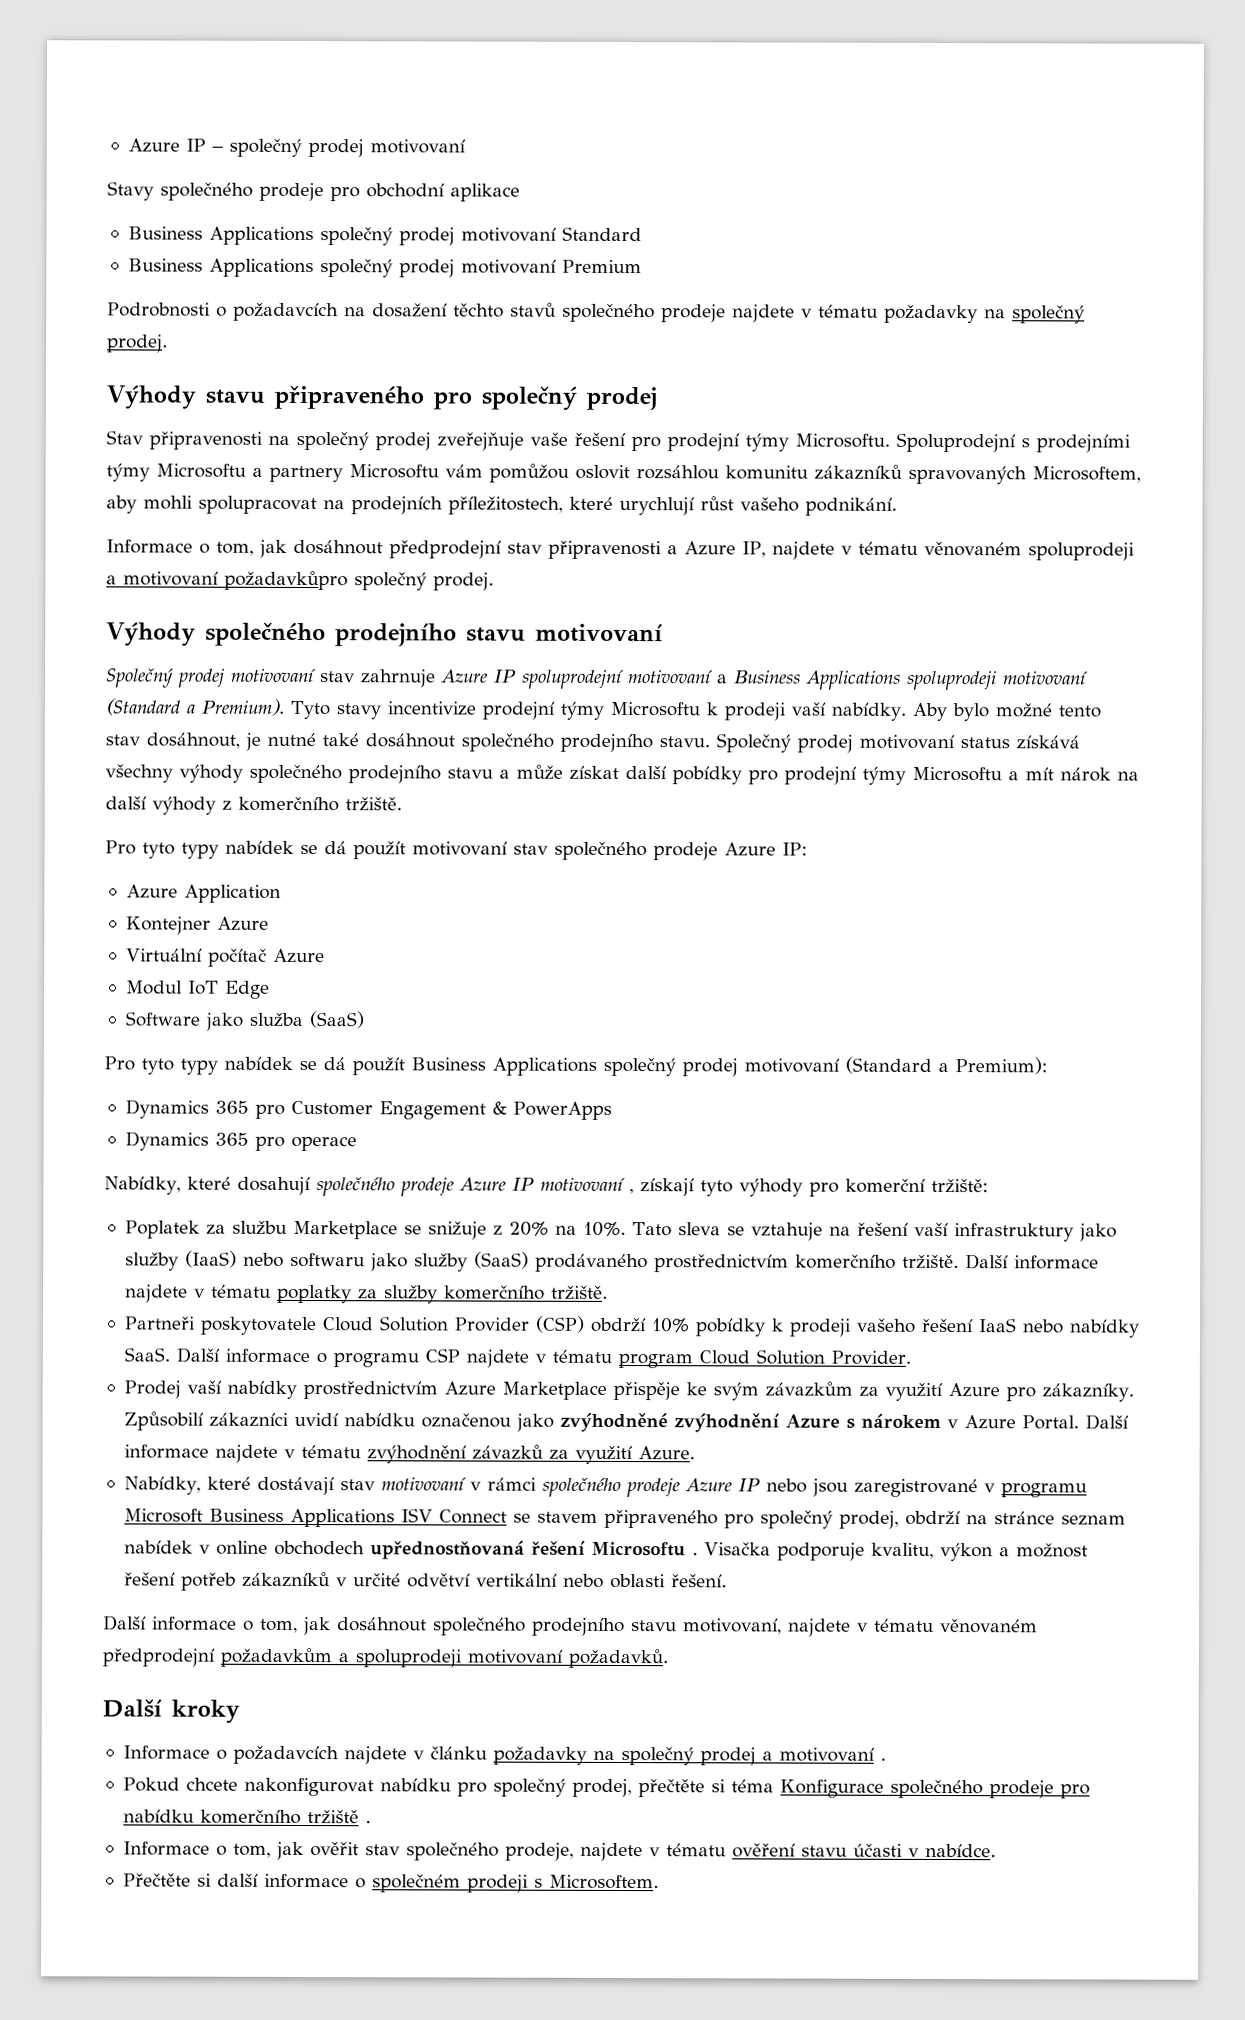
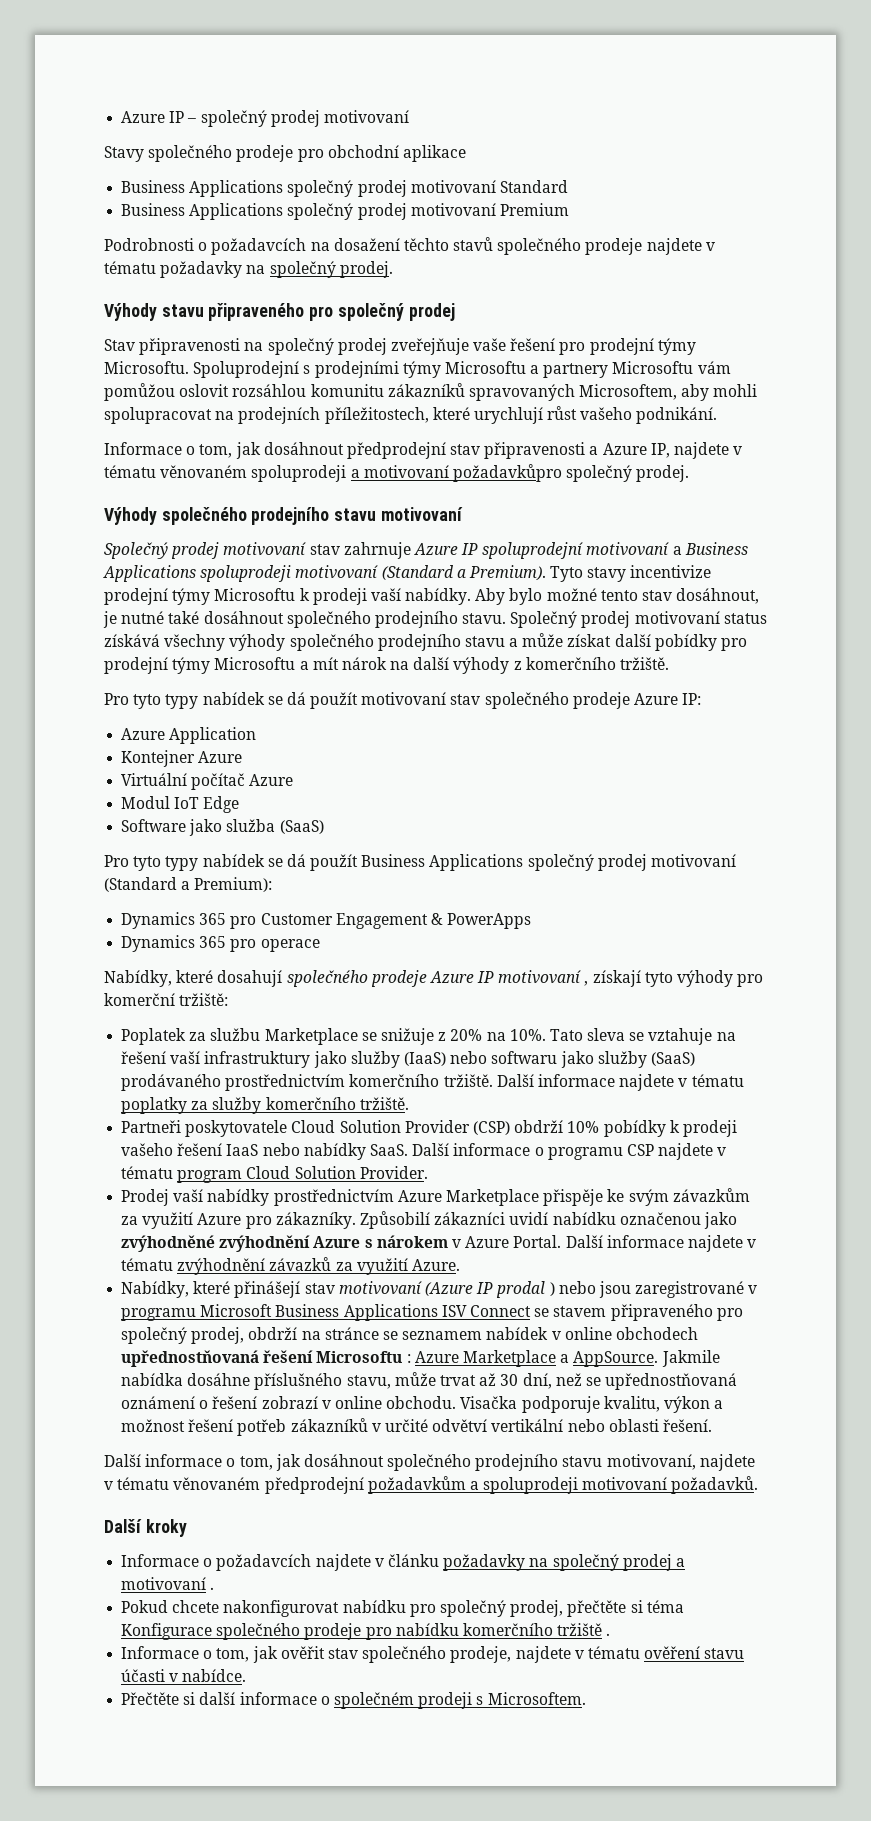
[256,1476,335,1496] dostávají -> [234,1281,301,1298] přinášejí
[469,1477,761,1498] v rámci společného prodeje Azure IP -> [424,1281,555,1298] (Azure IP prodal )
[1060,1515,1126,1526] seznam -> [382,1331,483,1340] se seznamem
[691,1552,698,1556] . -> [406,1350,720,1367] [121,1372,738,1390] [121,1396,457,1409] : Azure Marketplace a AppSource. Jakmile nabídka dosáhne příslušného stavu, může trvat až 30 dní, než se upřednostňovaná oznámení o řešení zobrazí v online obchodu.

